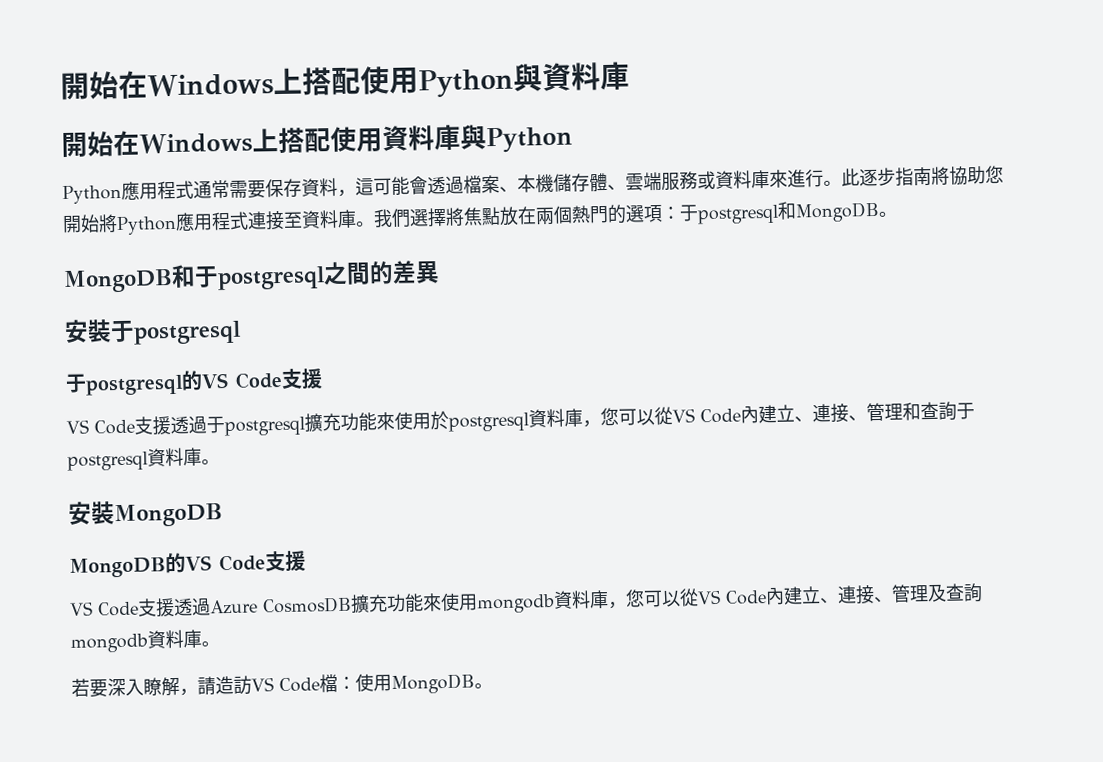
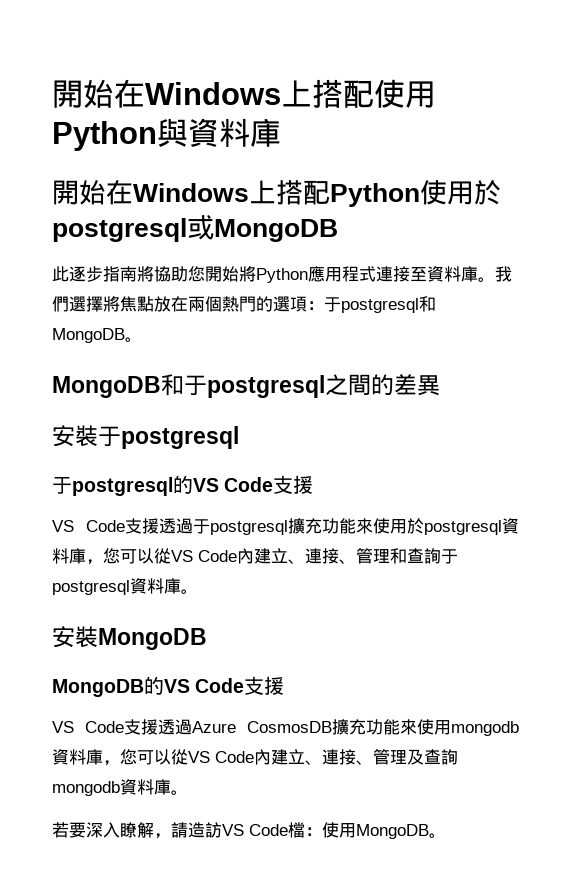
[329,124,573,154] [62,168,842,205] 使用資料庫與Python // Python應用程式通常需要保存資料，這可能會透過檔案、本機儲存體、雲端服務或資料庫來進行。 -> [330,180,501,207] [52,215,338,242] Python使用於postgresql或MongoDB //

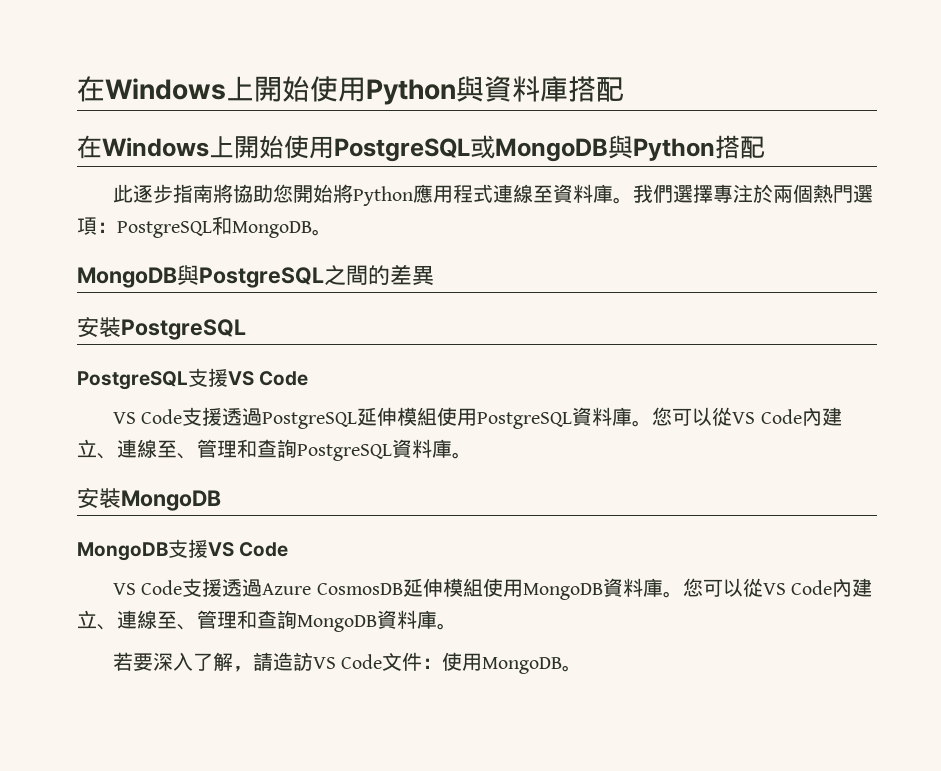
[52,79,374,108] 開始在Windows上搭配 -> [77,76,310,102] 在Windows上開始
[52,180,501,207] [52,215,338,242] // 開始在Windows上搭配Python使用於postgresql或MongoDB -> [568,76,624,102] [77,135,765,162] 搭配 // 在Windows上開始使用PostgreSQL或MongoDB與Python搭配
[393,266,410,282] 接 -> [512,184,533,203] 線
[103,296,419,313] 將焦點放在兩個熱門的選項：于postgresql -> [712,184,873,203] [77,217,212,238] 專注於兩個熱門選項：PostgreSQL
[161,374,325,398] 和于postgresql -> [177,265,324,288] 與PostgreSQL
[98,426,239,449] [52,475,314,496] [52,518,519,535] [52,548,458,565] [52,580,130,595] 于postgresql // 于postgresql的VS Code支援 // VS Code支援透過于postgresql擴充功能來使用於postgresql資料庫，您可以從VS Code內建立、連接、管理和查詢于postgresql -> [121,319,246,340] [77,368,309,390] [112,407,842,429] [77,439,392,461] PostgreSQL // PostgreSQL支援VS Code // VS Code支援透過PostgreSQL延伸模組使用PostgreSQL資料庫。您可以從VS Code內建立、連線至、管理和查詢PostgreSQL
[144,676,285,695] 的VS Code支援 -> [168,539,289,558] 支援VS Code
[332,719,519,736] [52,749,458,766] [52,781,120,796] 擴充功能來使用mongodb資料庫，您可以從VS Code內建立、連接、管理及查詢mongodb -> [402,578,872,600] [77,610,377,632] 延伸模組使用MongoDB資料庫。您可以從VS Code內建立、連線至、管理和查詢MongoDB
[120,822,137,838] 瞭 -> [192,653,213,671] 了
[288,822,305,838] 檔 -> [382,652,423,671] 文件

